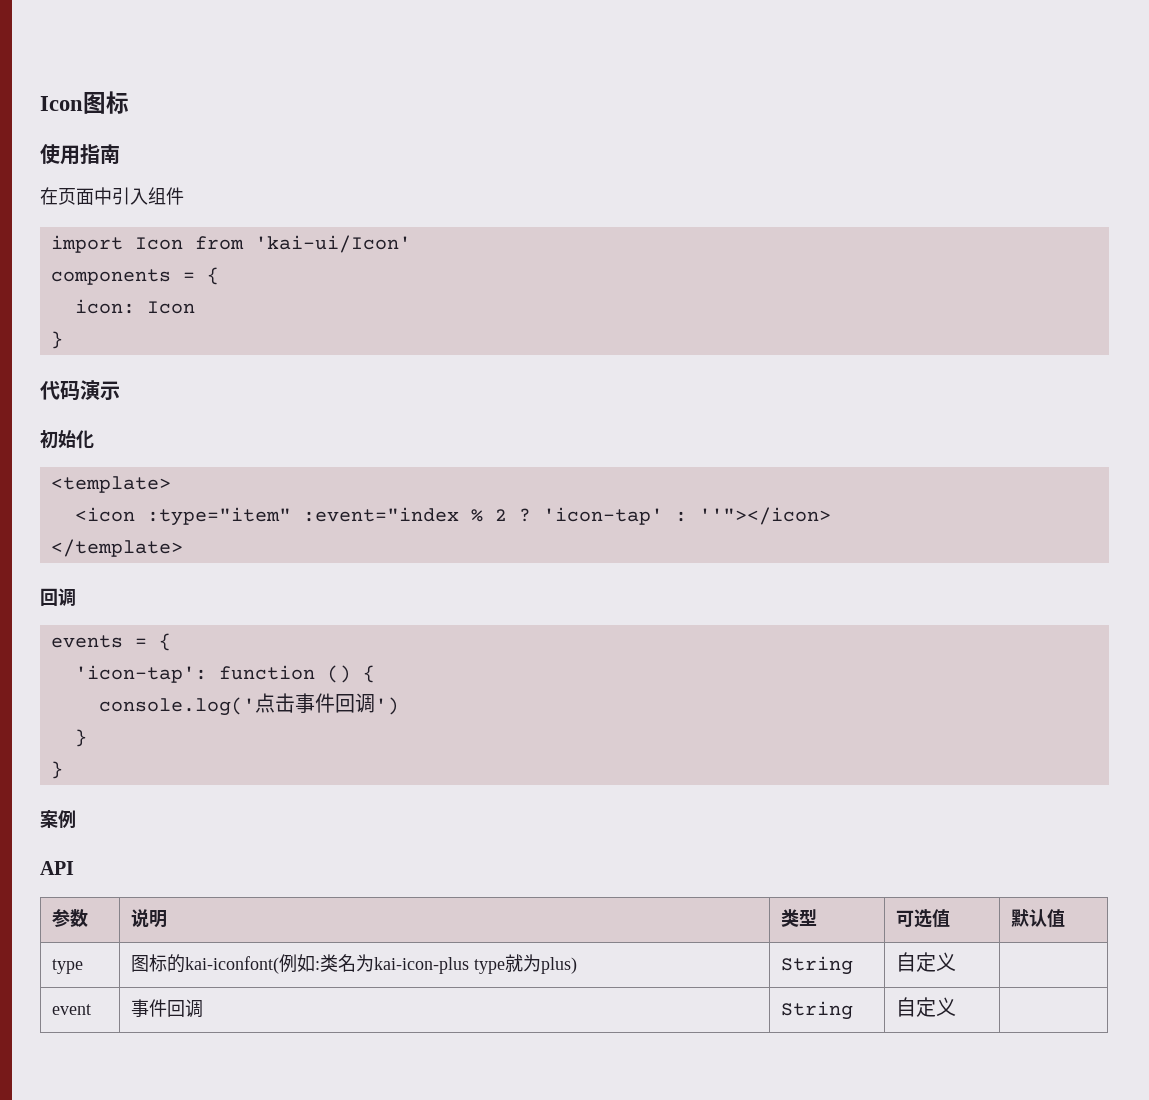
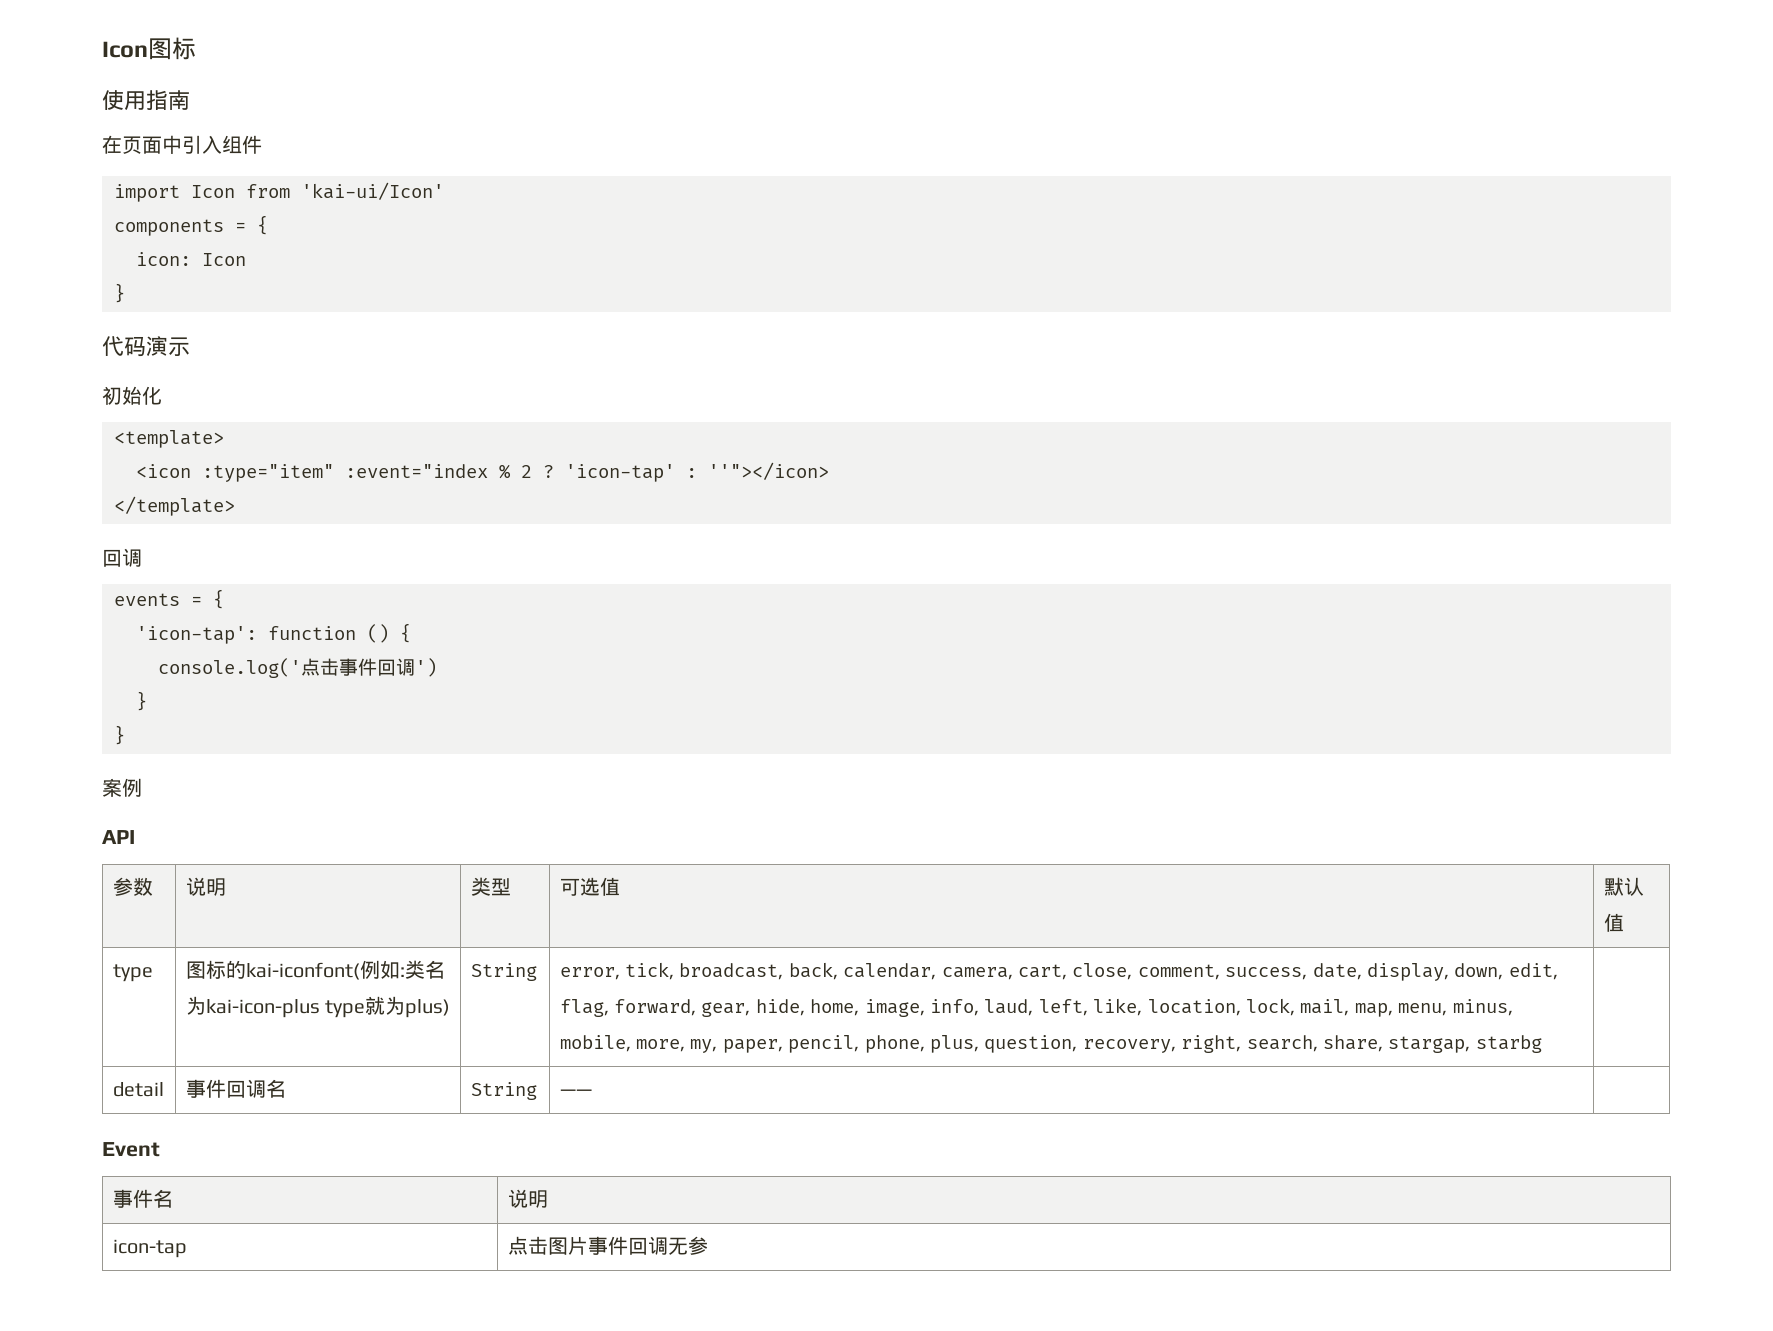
[896,952,957,972] [52,1004,92,1015] [131,999,204,1018] [781,1001,854,1020] [896,997,957,1017] 自定义 | // event | 事件回调 | String | 自定义 | -> [559,962,1558,981] [559,998,1513,1017] [559,1035,1542,1053] [112,1082,164,1097] [185,1079,286,1098] [470,1082,537,1100] [559,1089,592,1096] [102,1142,160,1157] [112,1189,173,1208] [507,1189,548,1208] [112,1239,187,1258] [507,1236,708,1255] error, tick, broadcast, back, calendar, camera, cart, close, comment, success, date, display, down, edit, flag, forward, gear, hide, home, image, info, laud, left, like, location, lock, mail, map, menu, minus, mobile, more, my, paper, pencil, phone, plus, question, recovery, right, search, share, stargap, starbg | // detail | 事件回调名 | String | —— | // Event // 事件名 | 说明 // icon-tap | 点击图片事件回调无参

